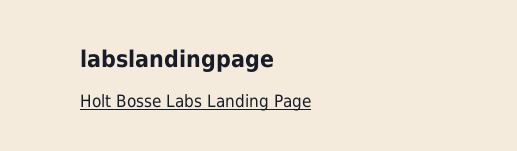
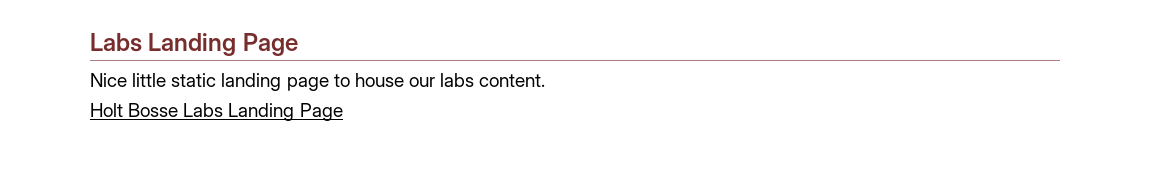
[80,49,274,72] labslandingpage -> [90,33,298,56] [90,73,546,91] Labs Landing Page // Nice little static landing page to house our labs content.

